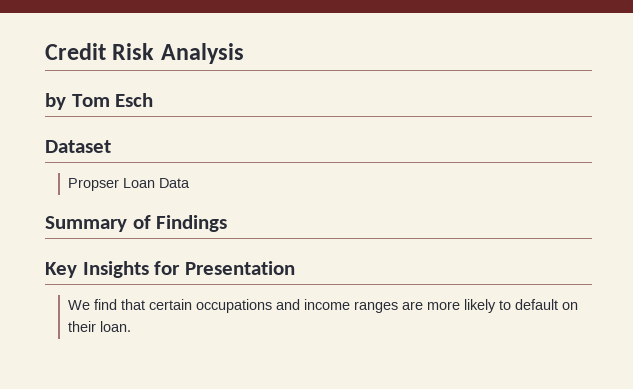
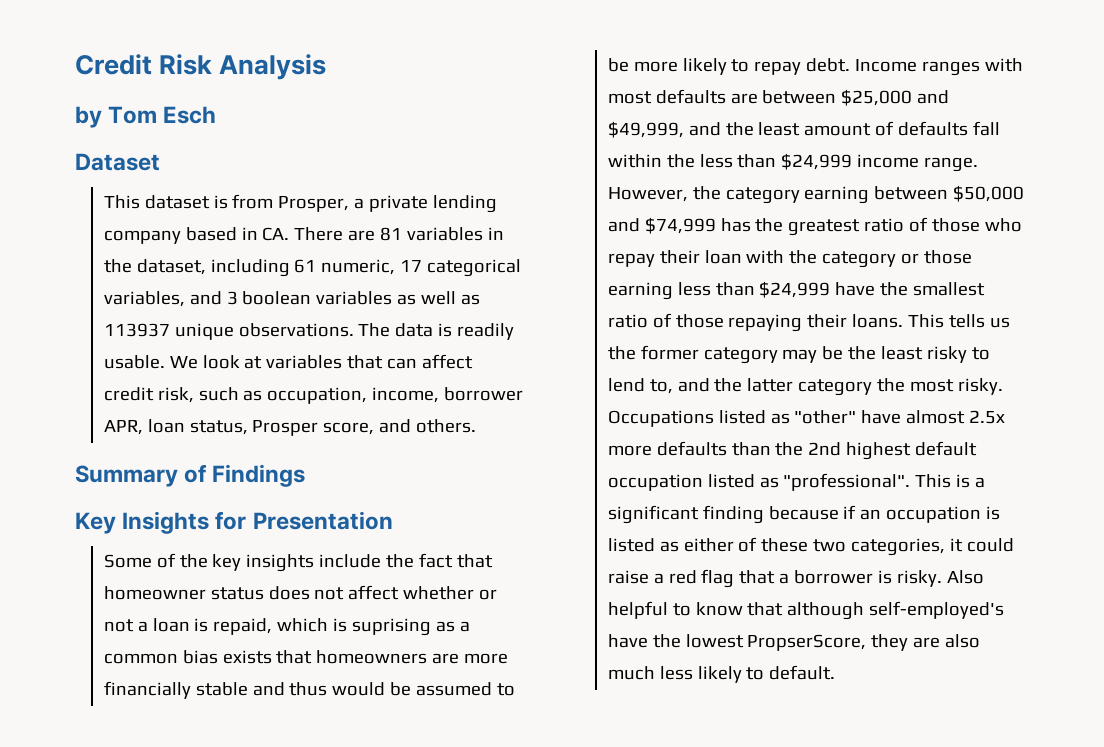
[68,178,191,191] Propser Loan Data -> [103,194,498,213] [103,227,505,244] [103,259,522,277] [103,291,481,307] [103,323,515,340] [103,354,474,369] [103,387,524,404] [103,419,477,436] This dataset is from Prosper, a private lending company based in CA. There are 81 variables in the dataset, including 61 numeric, 17 categorical variables, and 3 boolean variables as well as 113937 unique observations. The data is readily usable. We look at variables that can affect credit risk, such as occupation, income, borrower APR, loan status, Prosper score, and others.
[68,299,579,313] [68,321,132,332] We find that certain occupations and income ranges are more likely to default on their loan. -> [103,553,494,572] [103,585,498,600] [103,618,471,636] [103,650,509,664] [103,681,516,699] [607,58,1024,76] [607,89,950,106] [607,121,1001,138] [607,153,979,172] [607,185,1025,204] [607,217,1023,236] [607,250,973,268] [607,281,986,300] [607,313,1011,332] [607,345,991,364] [607,378,1004,396] [607,410,1006,427] [607,441,978,460] [607,473,986,491] [607,505,1001,524] [607,537,1015,556] [607,569,985,588] [607,601,1005,620] [607,634,981,651] [607,665,836,683] Some of the key insights include the fact that homeowner status does not affect whether or not a loan is repaid, which is suprising as a common bias exists that homeowners are more financially stable and thus would be assumed to be more likely to repay debt. Income ranges with most defaults are between $25,000 and $49,999, and the least amount of defaults fall within the less than $24,999 income range. However, the category earning between $50,000 and $74,999 has the greatest ratio of those who repay their loan with the category or those earning less than $24,999 have the smallest ratio of those repaying their loans. This tells us the former category may be the least risky to lend to, and the latter category the most risky. Occupations listed as "other" have almost 2.5x more defaults than the 2nd highest default occupation listed as "professional". This is a significant finding because if an occupation is listed as either of these two categories, it could raise a red flag that a borrower is risky. Also helpful to know that although self-employed's have the lowest PropserScore, they are also much less likely to default.

